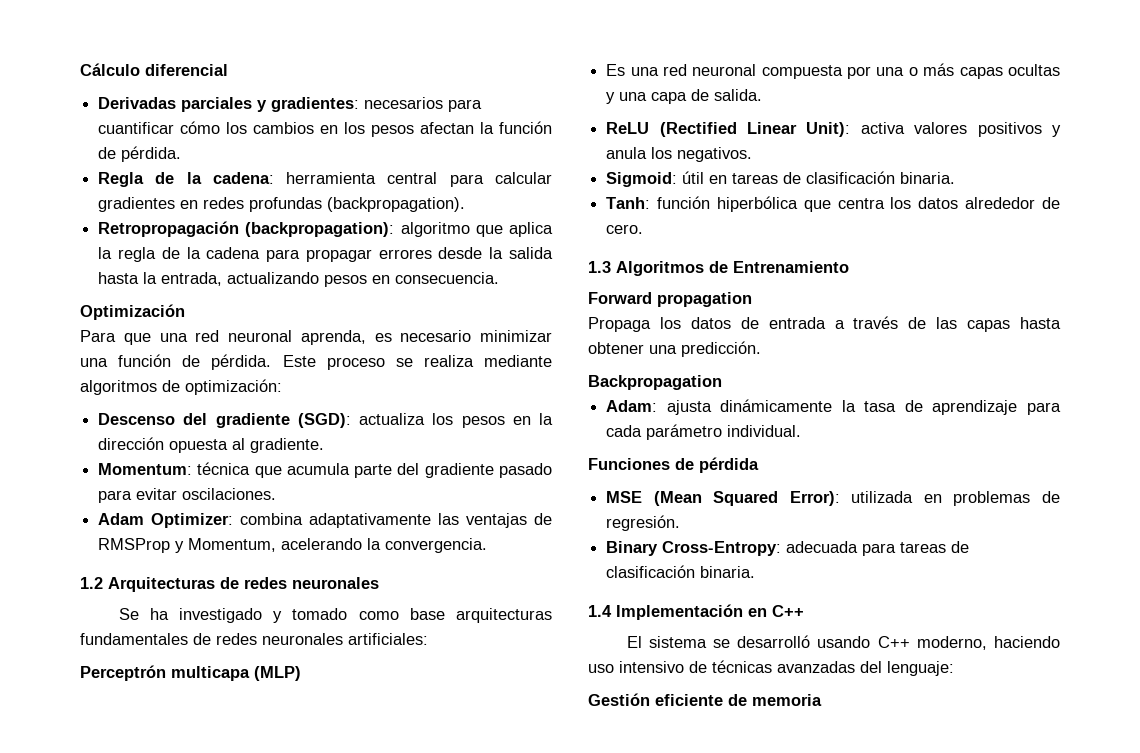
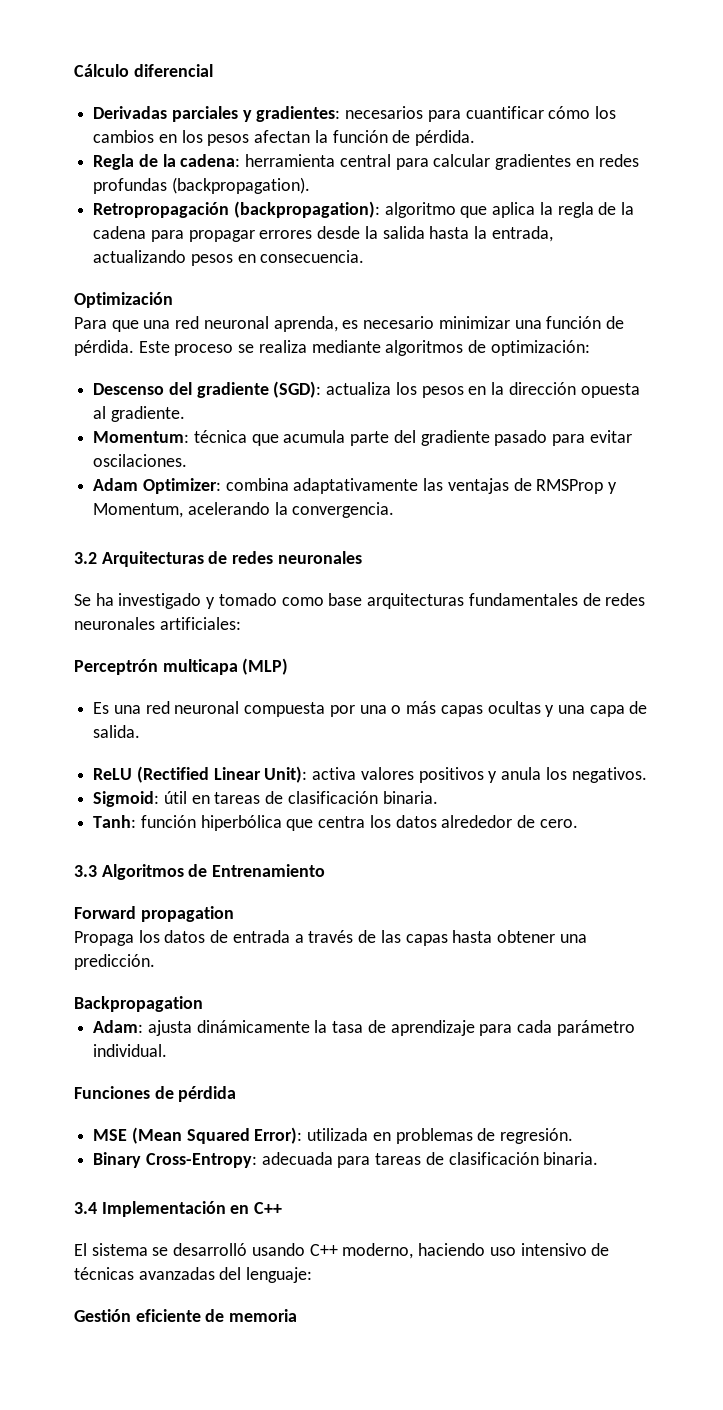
[80,577,103,589] 1.2 -> [74,552,97,564] 3.2
[588,261,611,273] 1.3 -> [74,865,97,877] 3.3
[588,605,612,617] 1.4 -> [74,1202,97,1214] 3.4

